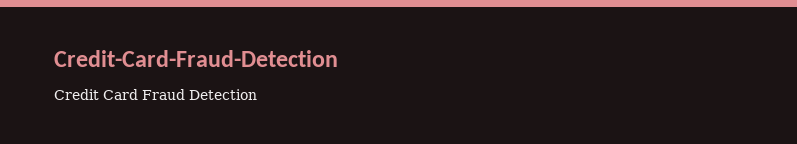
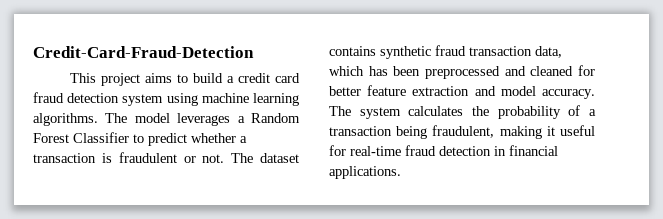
[54,89,257,100] Credit Card Fraud Detection -> [70,73,300,86] [33,92,299,106] [33,113,300,126] [33,132,247,146] [33,152,299,163] [329,45,562,59] [329,65,595,79] [329,85,595,99] [329,105,596,119] [329,125,595,139] [329,145,558,156] [329,166,401,179] This project aims to build a credit card fraud detection system using machine learning algorithms. The model leverages a Random Forest Classifier to predict whether a transaction is fraudulent or not. The dataset contains synthetic fraud transaction data, which has been preprocessed and cleaned for better feature extraction and model accuracy. The system calculates the probability of a transaction being fraudulent, making it useful for real-time fraud detection in financial applications.

